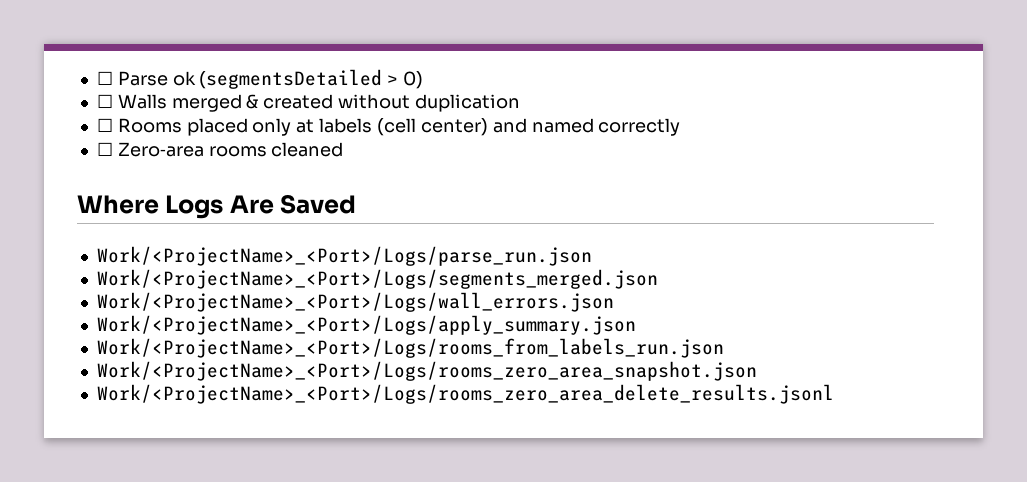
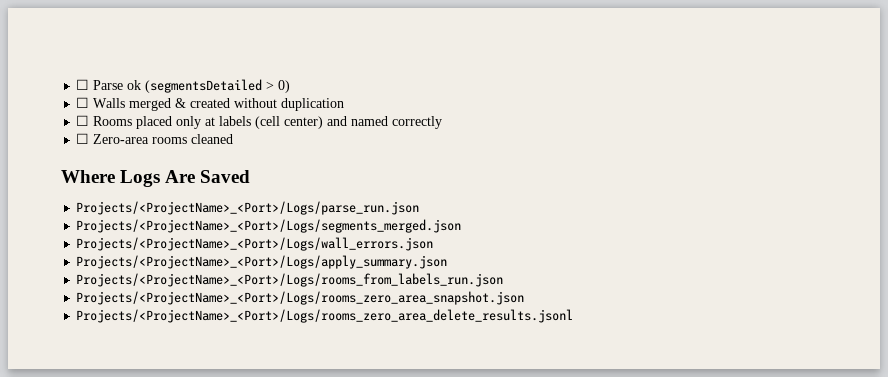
[96,246,592,266] [96,269,658,289] [96,292,614,312] [96,315,636,335] [96,338,724,358] [96,361,757,381] [96,384,834,404] Work/<ProjectName>_<Port>/Logs/parse_run.json // Work/<ProjectName>_<Port>/Logs/segments_merged.json // Work/<ProjectName>_<Port>/Logs/wall_errors.json // Work/<ProjectName>_<Port>/Logs/apply_summary.json // Work/<ProjectName>_<Port>/Logs/rooms_from_labels_run.json // Work/<ProjectName>_<Port>/Logs/rooms_zero_area_snapshot.json // Work/<ProjectName>_<Port>/Logs/rooms_zero_area_delete_results.jsonl -> [76,201,420,215] [76,219,462,233] [76,237,434,251] [76,255,448,269] [76,273,504,287] [76,291,525,305] [76,309,574,323] Projects/<ProjectName>_<Port>/Logs/parse_run.json // Projects/<ProjectName>_<Port>/Logs/segments_merged.json // Projects/<ProjectName>_<Port>/Logs/wall_errors.json // Projects/<ProjectName>_<Port>/Logs/apply_summary.json // Projects/<ProjectName>_<Port>/Logs/rooms_from_labels_run.json // Projects/<ProjectName>_<Port>/Logs/rooms_zero_area_snapshot.json // Projects/<ProjectName>_<Port>/Logs/rooms_zero_area_delete_results.jsonl

